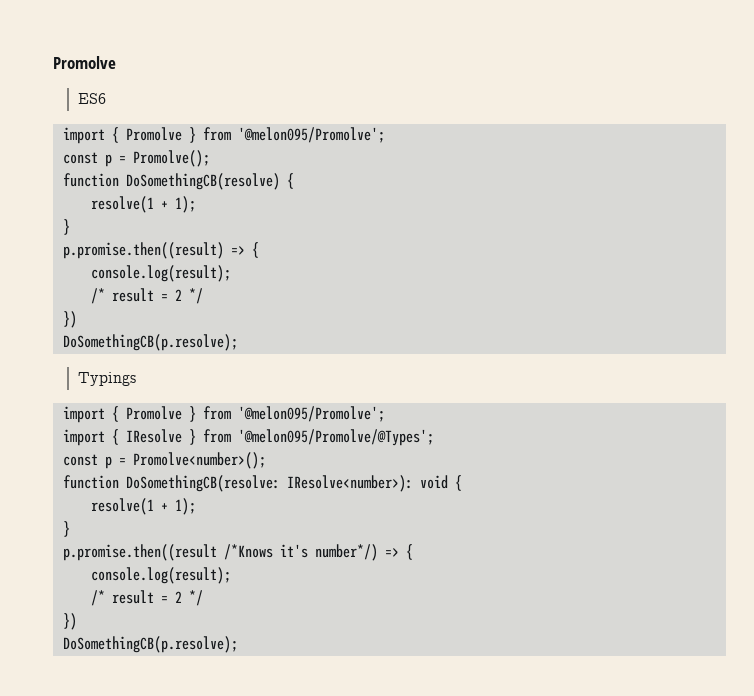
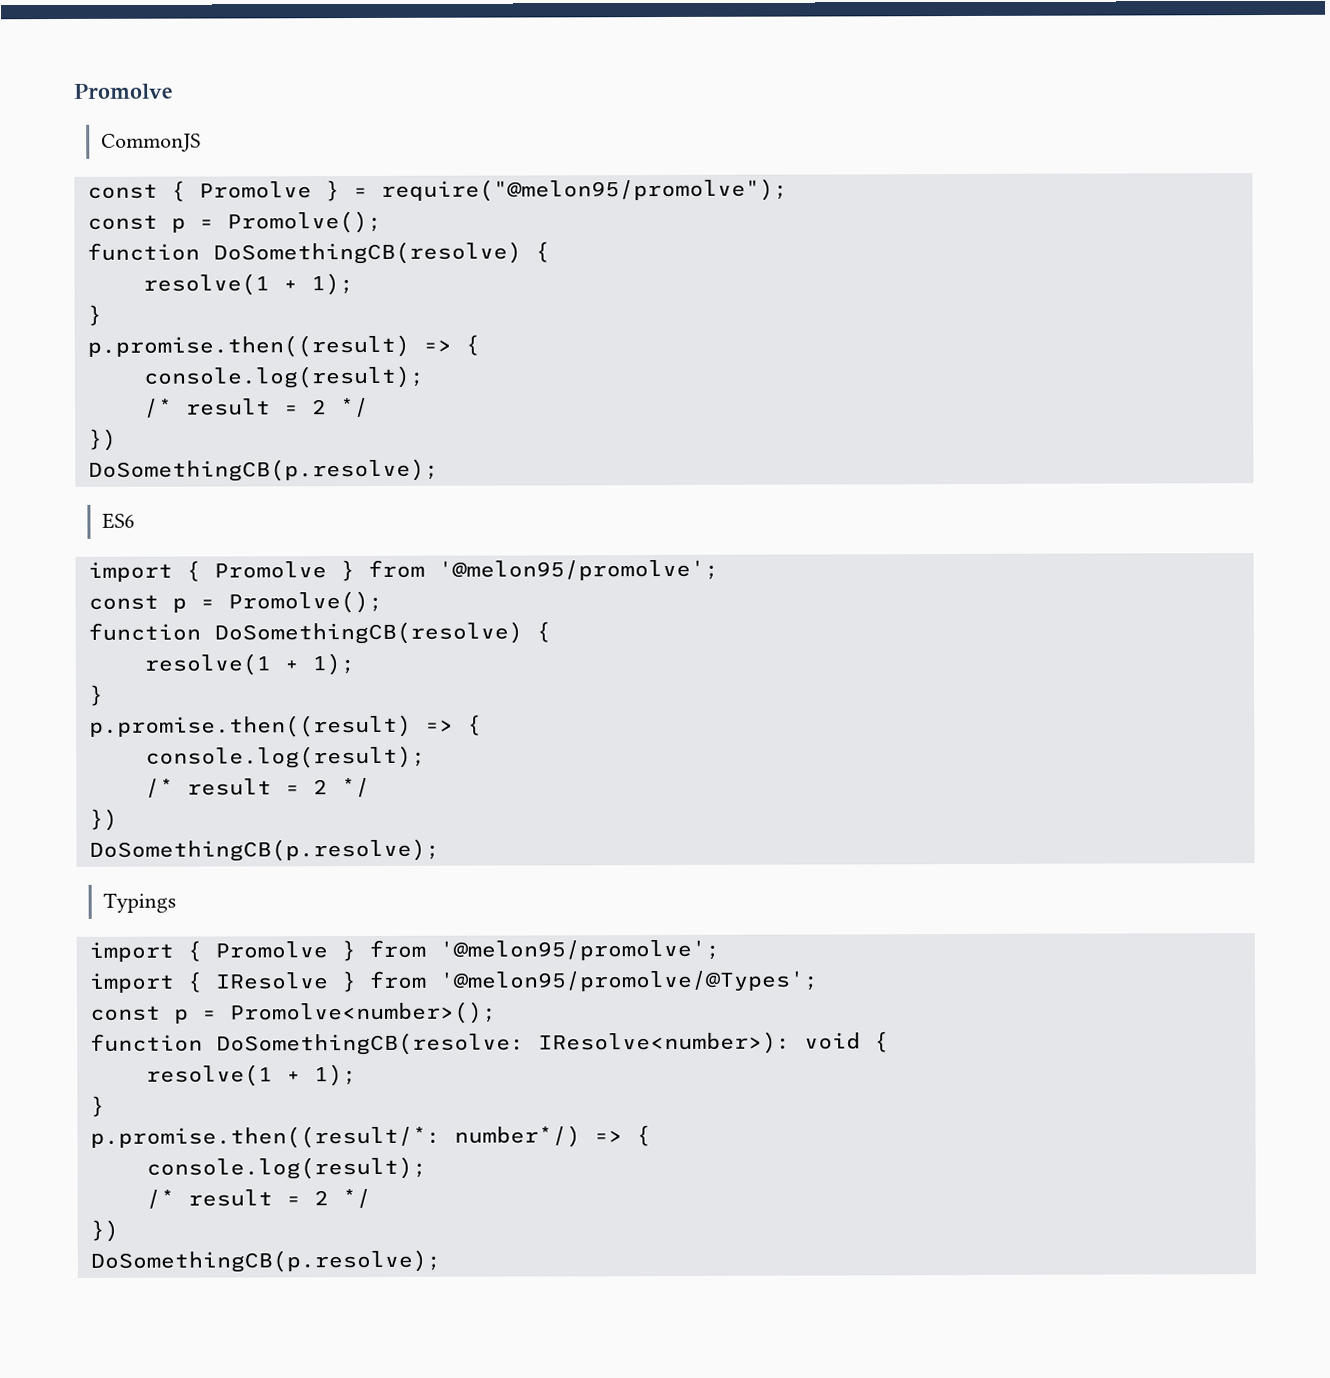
[53,56,116,69] Promolve -> [73,83,174,99] [100,133,201,152] [86,178,788,202] [86,210,382,234] [86,241,550,265] [142,273,354,296] [86,304,102,326] [86,334,480,358] [142,365,424,389] [143,397,369,418] [87,428,117,451] [87,458,439,482] Promolve // CommonJS // const { Promolve } = require("@melon95/promolve"); // const p = Promolve(); // function DoSomethingCB(resolve) { // resolve(1 + 1); // } // p.promise.then((result) => { // console.log(result); // /* result = 2 */ // }) // DoSomethingCB(p.resolve);
[237,127,385,143] '@melon095/Promolve'; -> [437,559,719,581] '@melon95/promolve';
[237,406,385,422] '@melon095/Promolve'; -> [438,939,720,961] '@melon95/promolve';
[237,429,434,446] '@melon095/Promolve/@Types'; -> [438,970,819,992] '@melon95/promolve/@Types';
[62,544,308,561] p.promise.then((result /*Knows it's -> [89,1125,441,1149] p.promise.then((result/*:

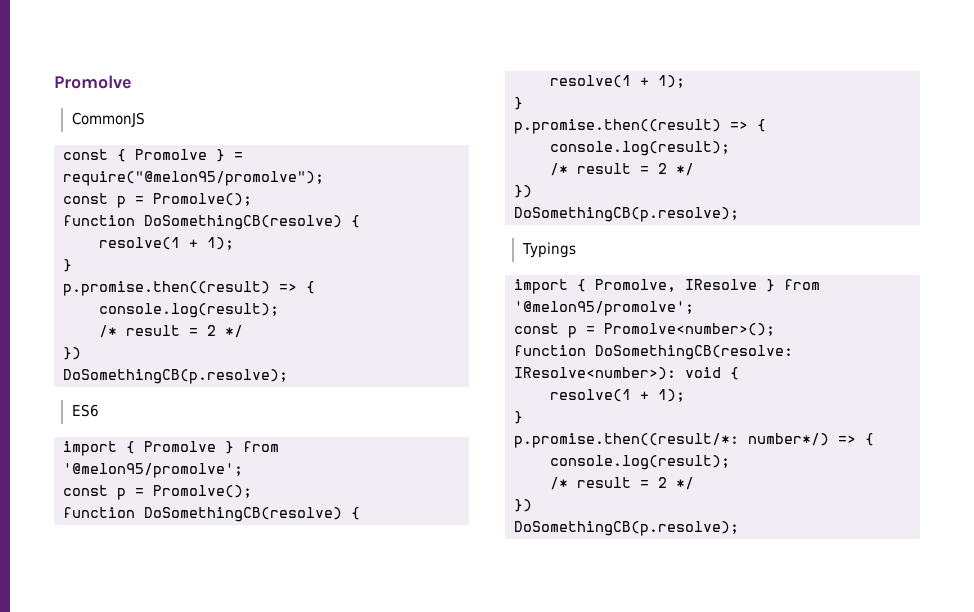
[214,939,720,962] [88,970,819,993] Promolve } from '@melon95/promolve'; // import { IResolve } from '@melon95/promolve/@Types'; -> [595,279,820,292] [514,301,694,316] Promolve, IResolve } from '@melon95/promolve';

